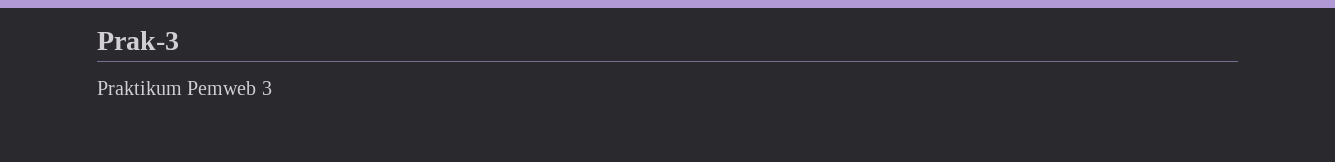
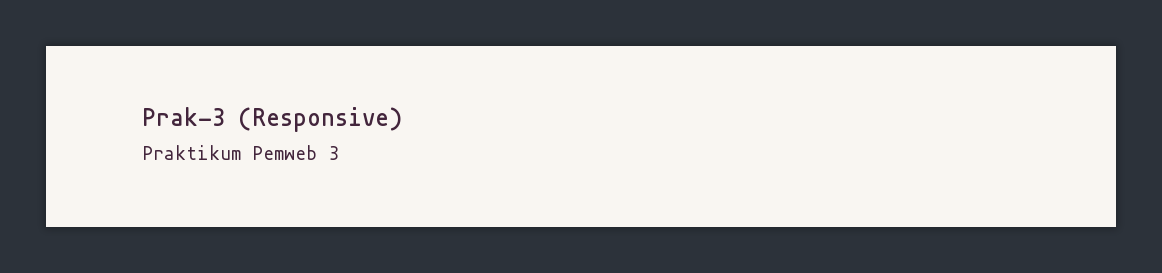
(179, 40) none -> [238,107,402,132] (Responsive)

